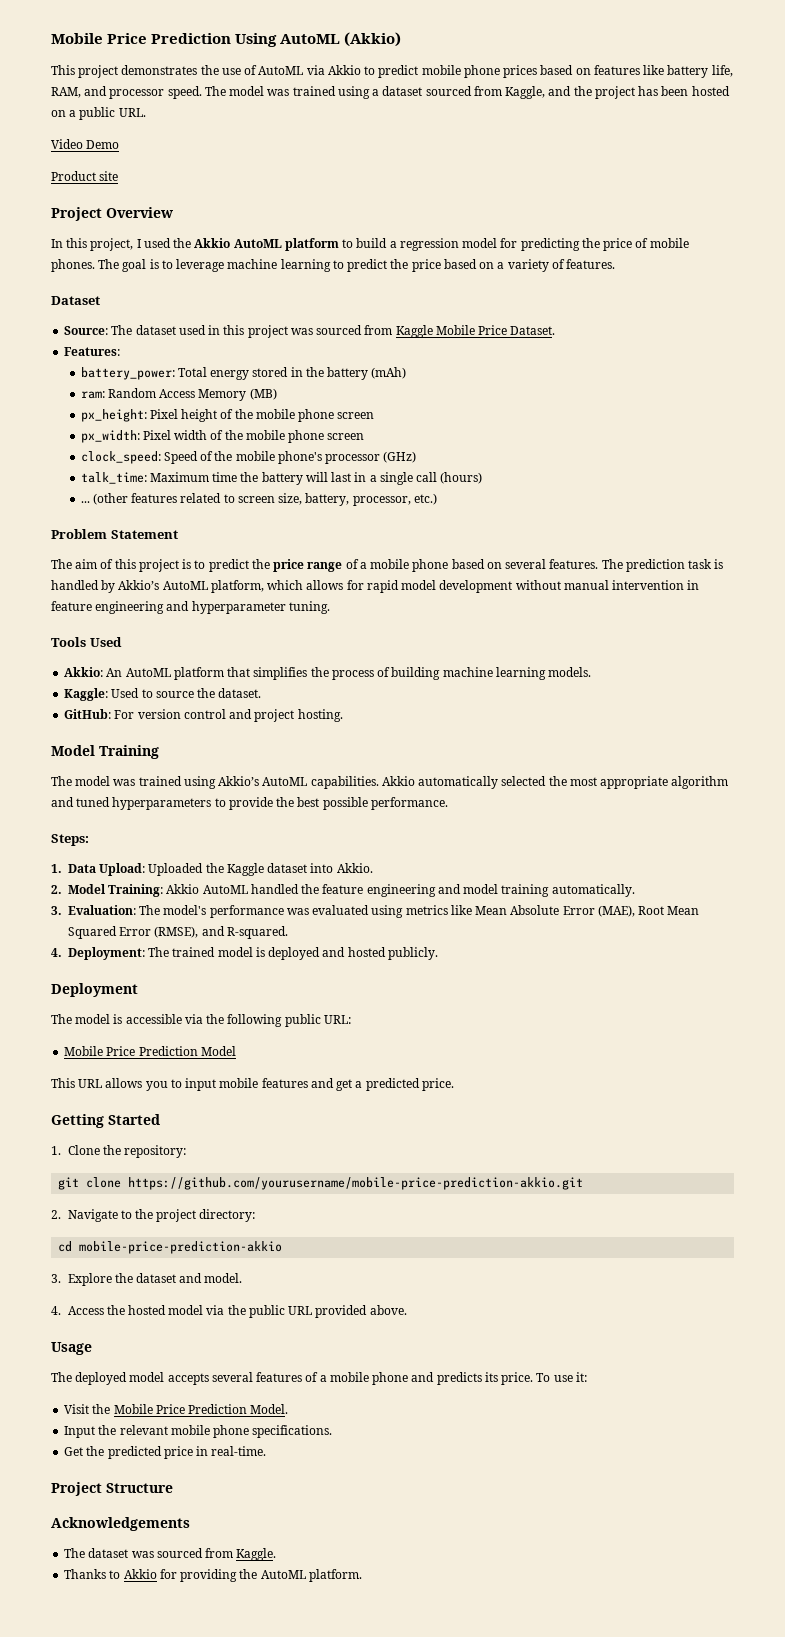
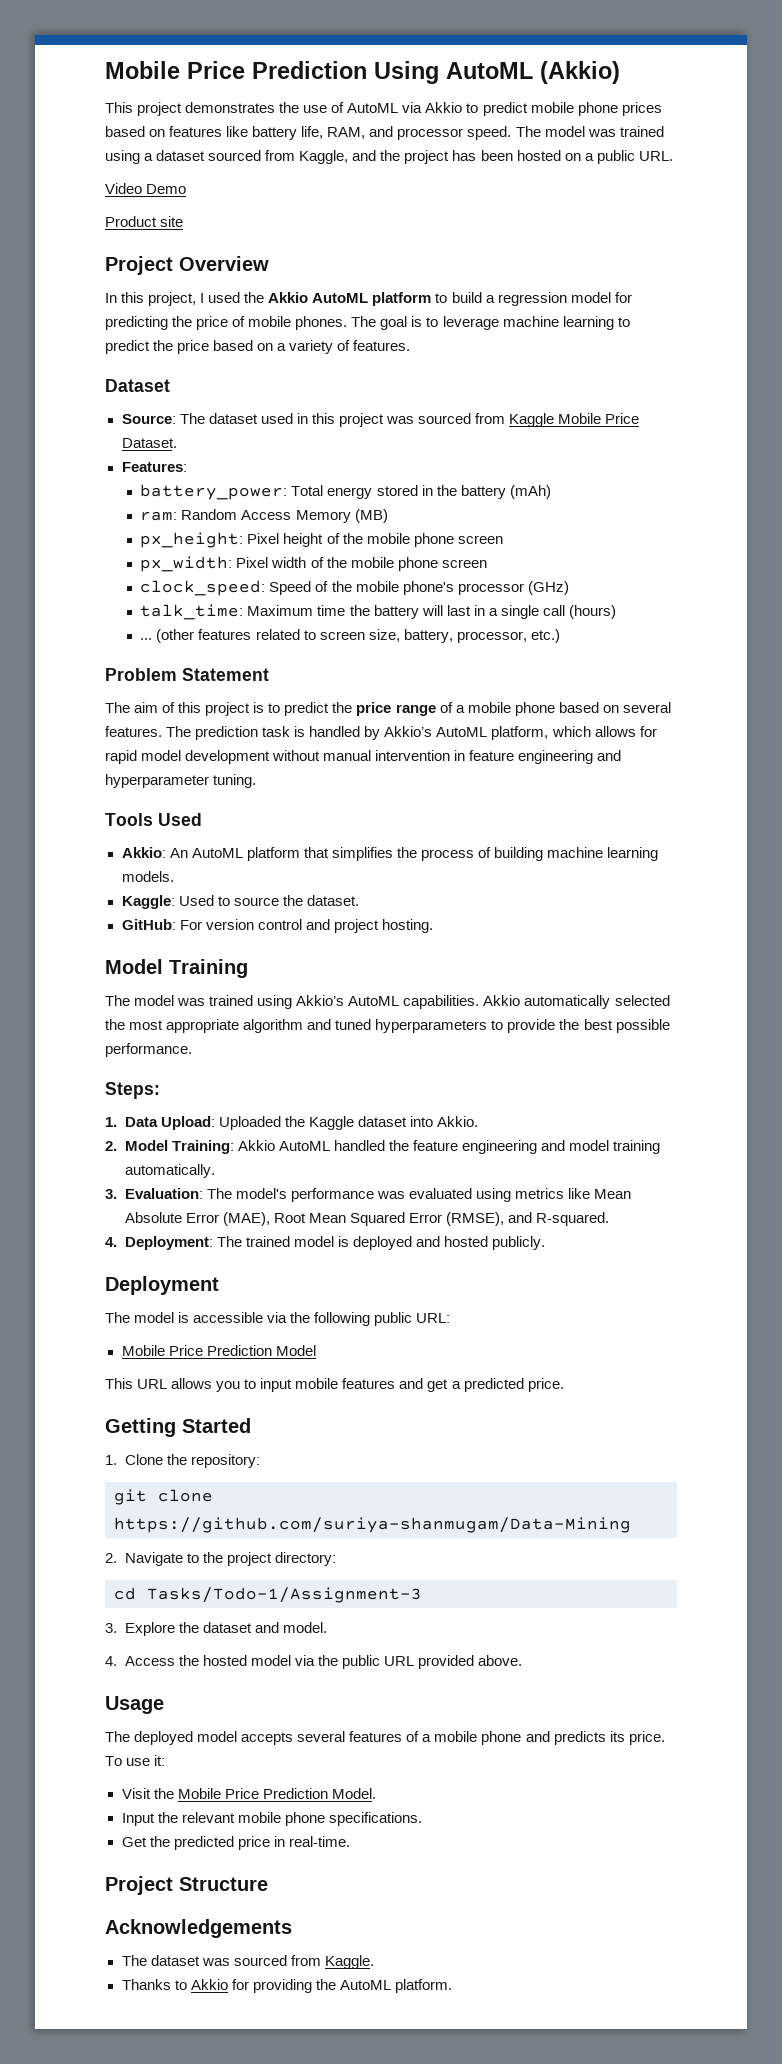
[128,1177,584,1190] https://github.com/yourusername/mobile-price-prediction-akkio.git -> [114,1517,631,1533] https://github.com/suriya-shanmugam/Data-Mining
[79,1241,283,1254] mobile-price-prediction-akkio -> [147,1587,422,1603] Tasks/Todo-1/Assignment-3

